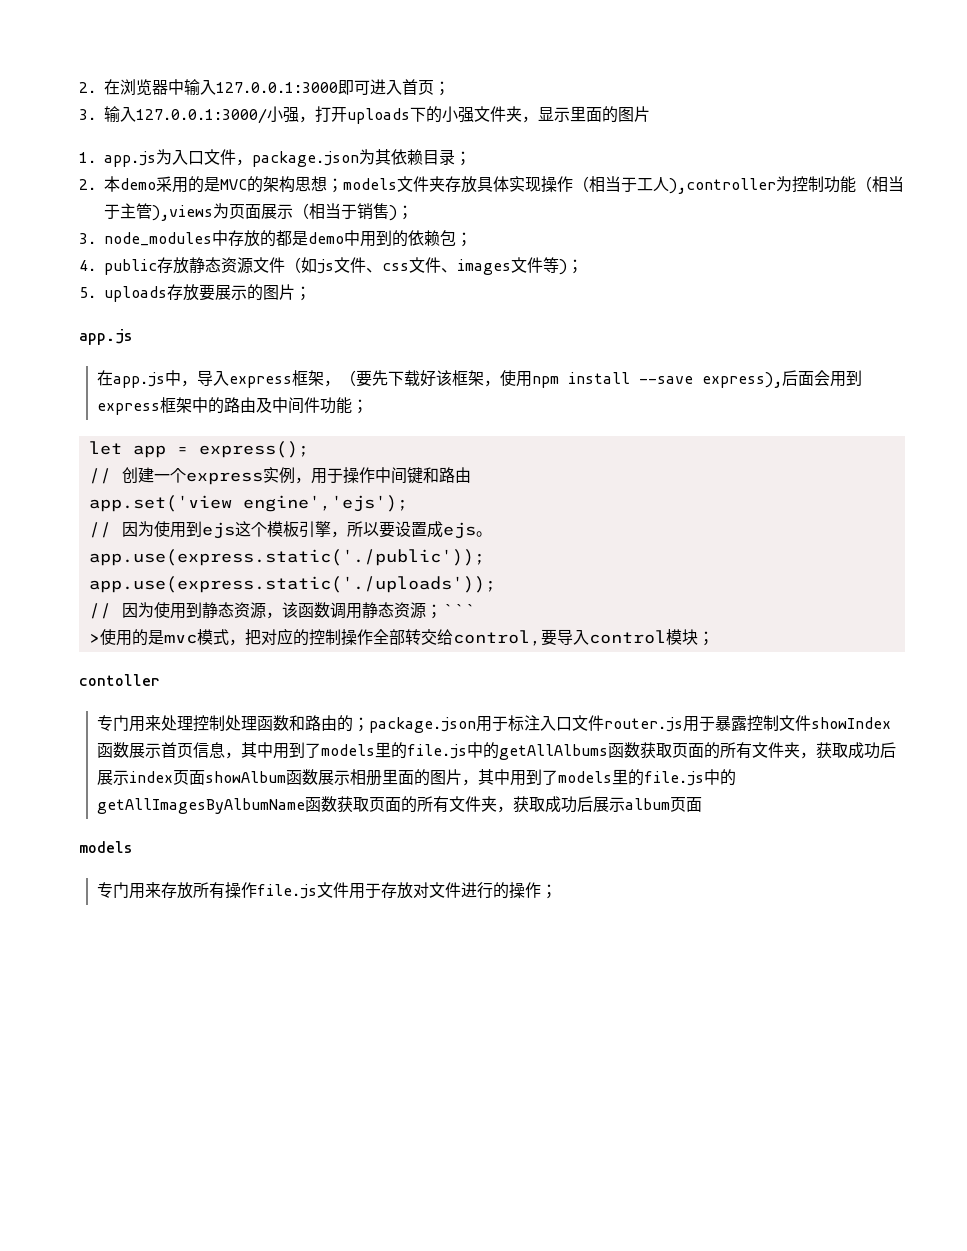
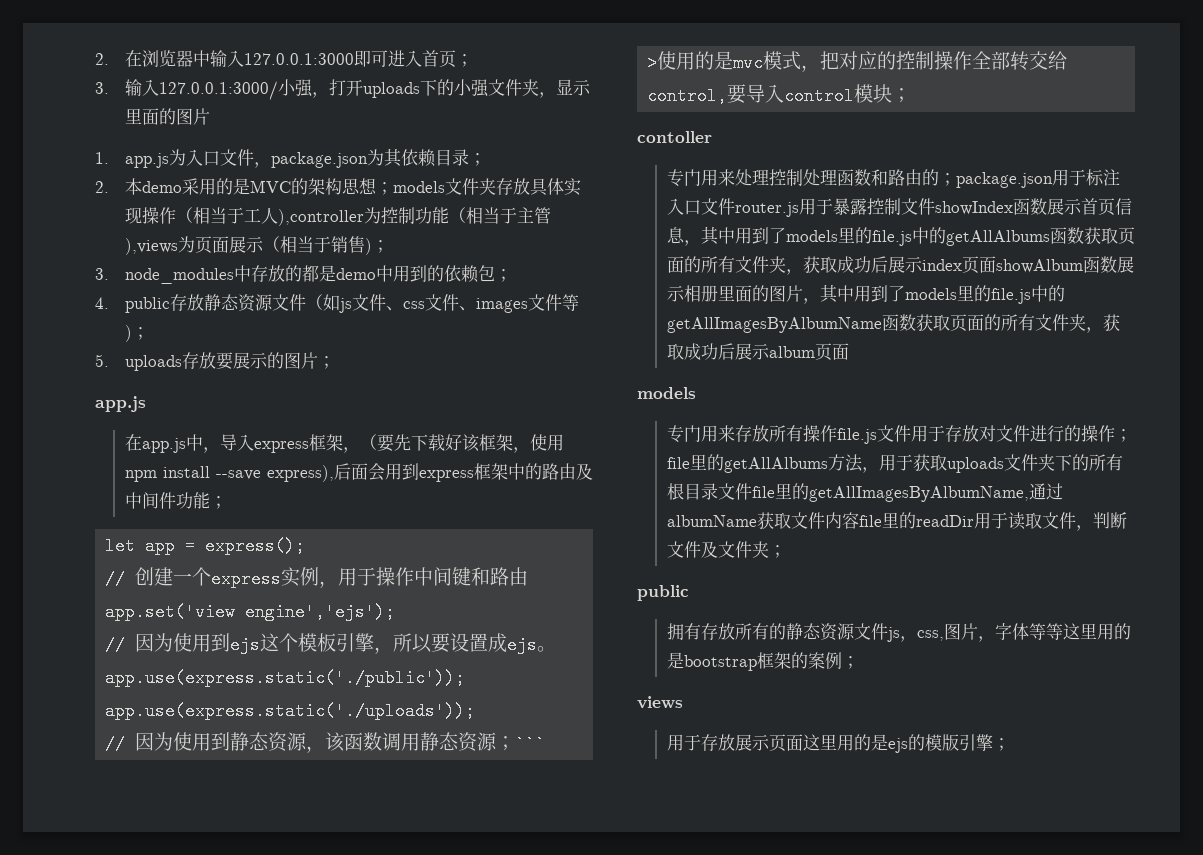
(557, 891) none -> [666,454,1123,473] [666,483,1063,502] [666,512,1127,531] [666,541,786,558] [637,585,689,601] [666,623,1131,642] [666,652,859,671] [637,696,683,709] [666,734,1010,753] file里的getAllAlbums方法，用于获取uploads文件夹下的所有根目录文件file里的getAllImagesByAlbumName,通过albumName获取文件内容file里的readDir用于读取文件，判断文件及文件夹； // public // 拥有存放所有的静态资源文件js，css,图片，字体等等这里用的是bootstrap框架的案例； // views // 用于存放展示页面这里用的是ejs的模版引擎；

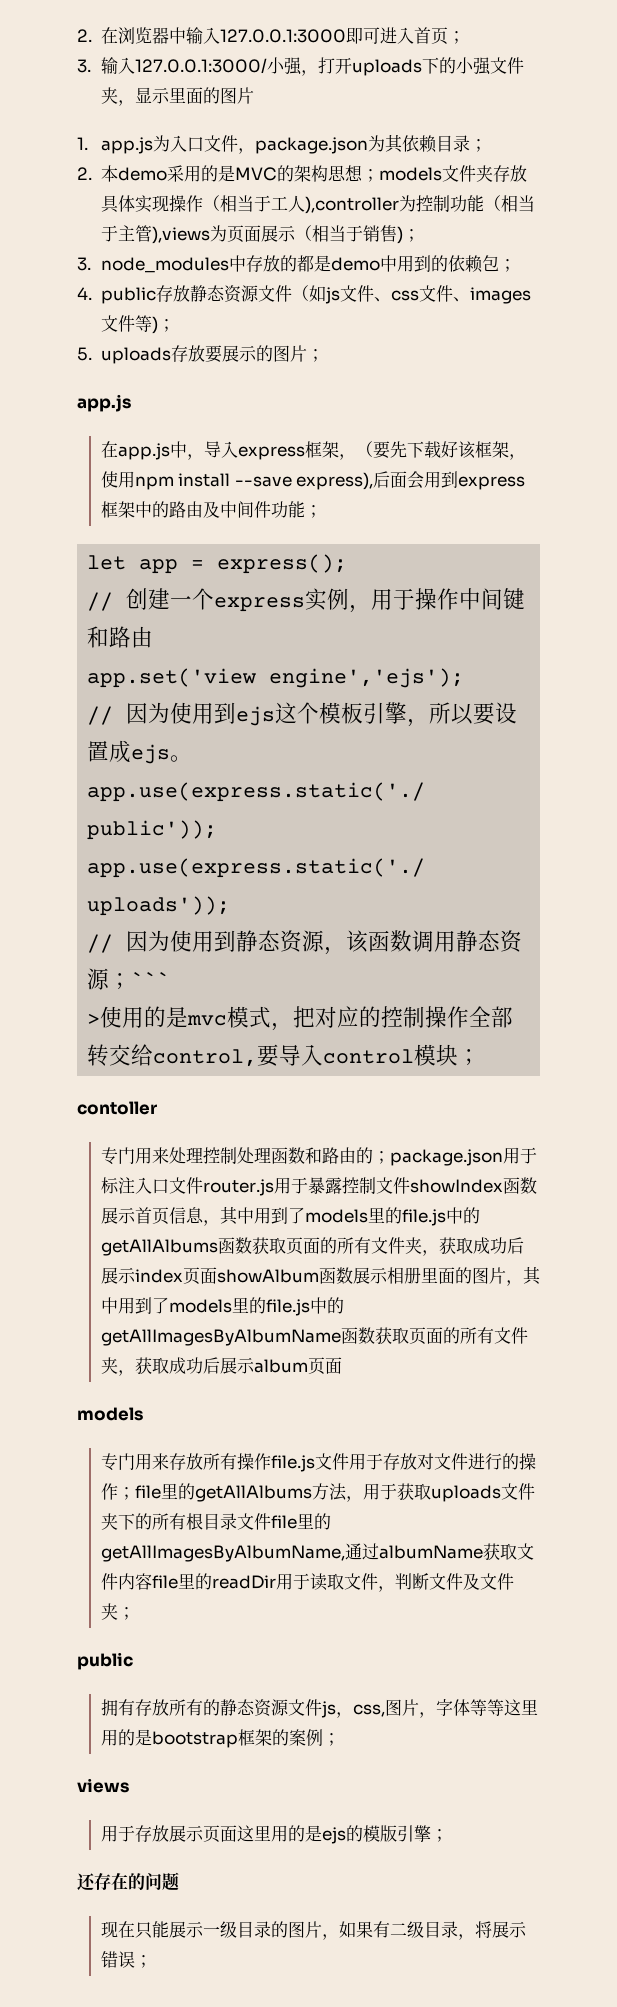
(1010, 744) none -> [77,1872,179,1891] [100,1921,527,1940] [100,1951,152,1968] // 还存在的问题 // 现在只能展示一级目录的图片，如果有二级目录，将展示错误；

